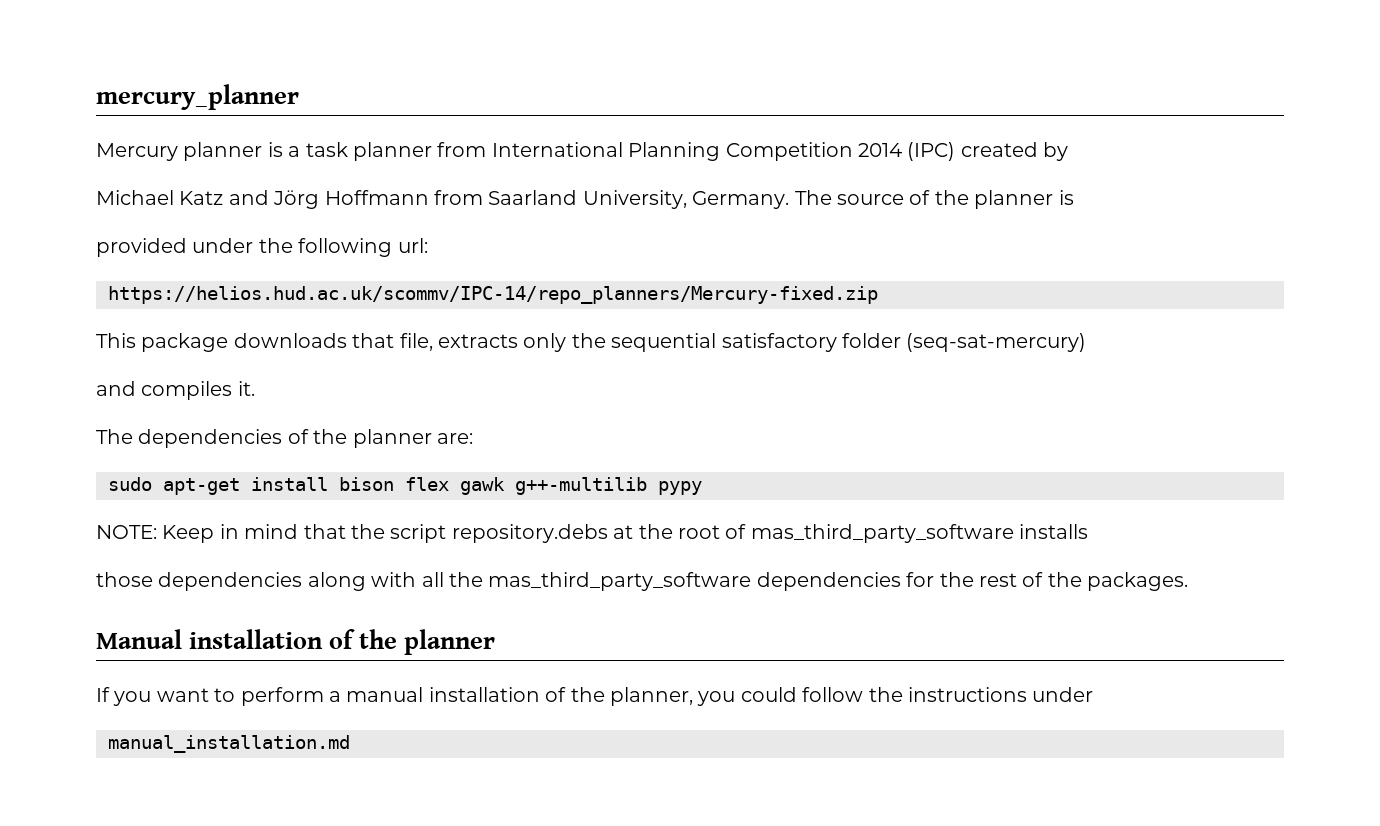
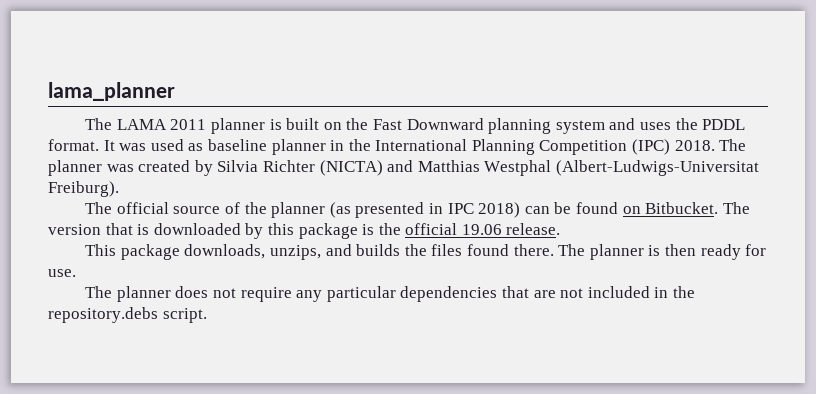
[96,84,299,110] [96,142,1069,161] [96,190,1074,209] [96,238,428,257] [108,286,878,304] [96,333,1087,352] [96,381,255,400] [96,429,473,448] [108,477,702,495] [96,524,1089,543] [96,572,1189,591] [96,629,496,655] [96,687,1094,706] [108,735,350,753] mercury_planner // Mercury planner is a task planner from International Planning Competition 2014 (IPC) created by // Michael Katz and Jörg Hoffmann from Saarland University, Germany. The source of the planner is // provided under the following url: // https://helios.hud.ac.uk/scommv/IPC-14/repo_planners/Mercury-fixed.zip // This package downloads that file, extracts only the sequential satisfactory folder (seq-sat-mercury) // and compiles it. // The dependencies of the planner are: // sudo apt-get install bison flex gawk g++-multilib pypy // NOTE: Keep in mind that the script repository.debs at the root of mas_third_party_software installs // those dependencies along with all the mas_third_party_software dependencies for the rest of the packages. // Manual installation of the planner // If you want to perform a manual installation of the planner, you could follow the instructions under // manual_installation.md -> [48,82,175,101] [85,118,746,134] [48,139,747,155] [48,160,759,176] [48,181,119,197] [85,202,750,218] [48,223,561,239] [85,244,767,260] [48,269,76,277] [85,286,695,302] [48,307,207,323] lama_planner // The LAMA 2011 planner is built on the Fast Downward planning system and uses the PDDL format. It was used as baseline planner in the International Planning Competition (IPC) 2018. The planner was created by Silvia Richter (NICTA) and Matthias Westphal (Albert-Ludwigs-Universitat Freiburg). // The official source of the planner (as presented in IPC 2018) can be found on Bitbucket. The version that is downloaded by this package is the official 19.06 release. // This package downloads, unzips, and builds the files found there. The planner is then ready for use. // The planner does not require any particular dependencies that are not included in the repository.debs script.

